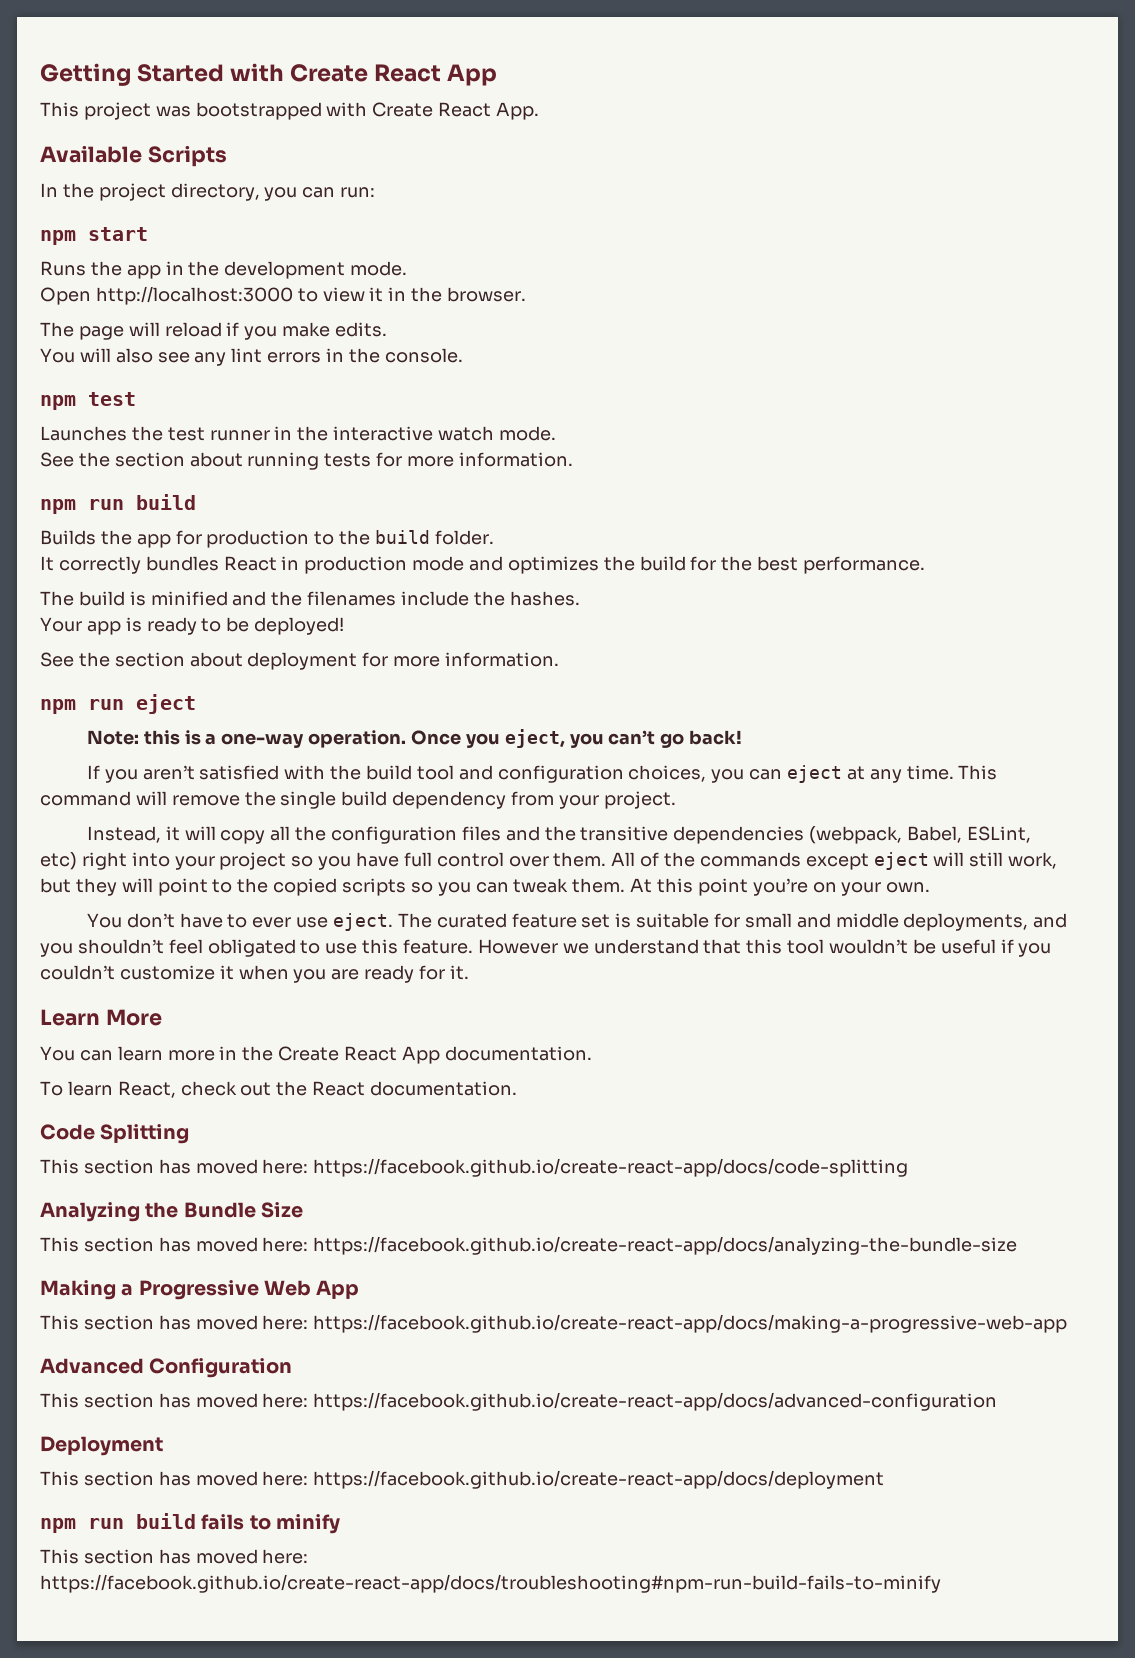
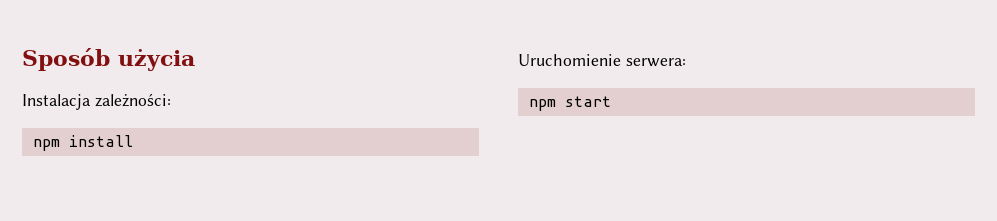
[40,63,498,86] [40,102,540,120] [40,145,227,167] [40,183,376,201] [40,227,148,245] [40,261,408,279] [40,286,527,305] [40,322,388,340] [40,348,463,366] [40,392,136,410] [40,426,556,441] [40,452,573,470] [40,494,196,514] [40,530,494,548] [40,556,926,574] [40,591,580,606] [40,617,345,635] [40,652,560,670] [40,694,196,714] [86,729,743,748] [86,765,998,783] [40,791,676,809] [86,826,1031,844] [40,852,1058,870] [40,878,931,896] [86,913,1068,931] [40,939,1052,957] [40,965,469,983] [40,1009,162,1026] [40,1046,592,1064] [40,1081,518,1098] [40,1124,190,1144] [40,1158,909,1177] [40,1202,303,1222] [40,1236,1018,1255] [40,1280,360,1300] [40,1314,1068,1333] [40,1358,293,1378] [40,1392,998,1411] [40,1436,163,1456] [40,1470,885,1489] [40,1513,340,1534] [40,1549,309,1564] [40,1574,941,1593] Getting Started with Create React App // This project was bootstrapped with Create React App. // Available Scripts // In the project directory, you can run: // npm start // Runs the app in the development mode. // Open http://localhost:3000 to view it in the browser. // The page will reload if you make edits. // You will also see any lint errors in the console. // npm test // Launches the test runner in the interactive watch mode. // See the section about running tests for more information. // npm run build // Builds the app for production to the build folder. // It correctly bundles React in production mode and optimizes the build for the best performance. // The build is minified and the filenames include the hashes. // Your app is ready to be deployed! // See the section about deployment for more information. // npm run eject // Note: this is a one-way operation. Once you eject, you can’t go back! // If you aren’t satisfied with the build tool and configuration choices, you can eject at any time. This command will remove the single build dependency from your project. // Instead, it will copy all the configuration files and the transitive dependencies (webpack, Babel, ESLint, etc) right into your project so you have full control over them. All of the commands except eject will still work, but they will point to the copied scripts so you can tweak them. At this point you’re on your own. // You don’t have to ever use eject. The curated feature set is suitable for small and middle deployments, and you shouldn’t feel obligated to use this feature. However we understand that this tool wouldn’t be useful if you couldn’t customize it when you are ready for it. // Learn More // You can learn more in the Create React App documentation. // To learn React, check out the React documentation. // Code Splitting // This section has moved here: https://facebook.github.io/create-react-app/docs/code-splitting // Analyzing the Bundle Size // This section has moved here: https://facebook.github.io/create-react-app/docs/analyzing-the-bundle-size // Making a Progressive Web App // This section has moved here: https://facebook.github.io/create-react-app/docs/making-a-progressive-web-app // Advanced Configuration // This section has moved here: https://facebook.github.io/create-react-app/docs/advanced-configuration // Deployment // This section has moved here: https://facebook.github.io/create-react-app/docs/deployment // npm run build fails to minify // This section has moved here: https://facebook.github.io/create-react-app/docs/troubleshooting#npm-run-build-fails-to-minify -> [22,48,195,71] [22,93,171,110] [32,135,133,151] [518,54,686,67] [528,96,611,111] Sposób użycia // Instalacja zależności: // npm install // Uruchomienie serwera: // npm start

